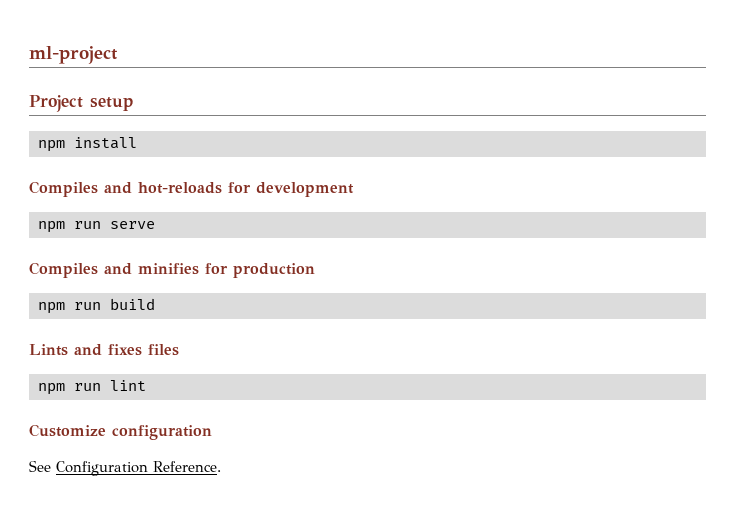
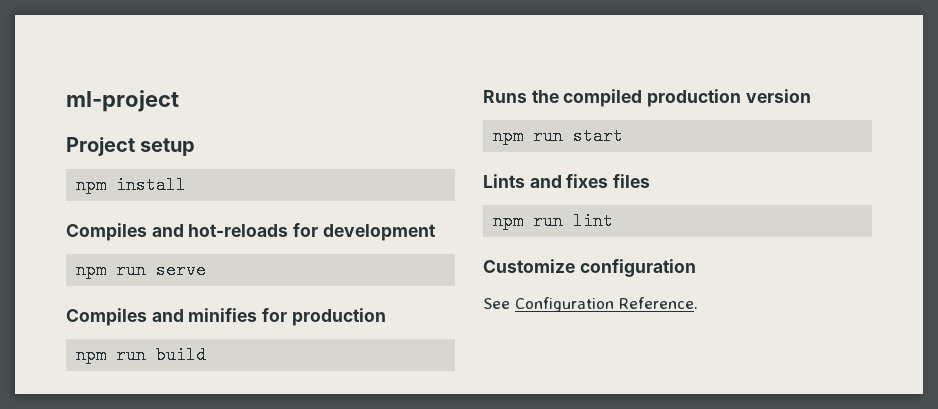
(155, 304) none -> [483,89,811,107] [493,127,624,145] // Runs the compiled production version // npm run start

